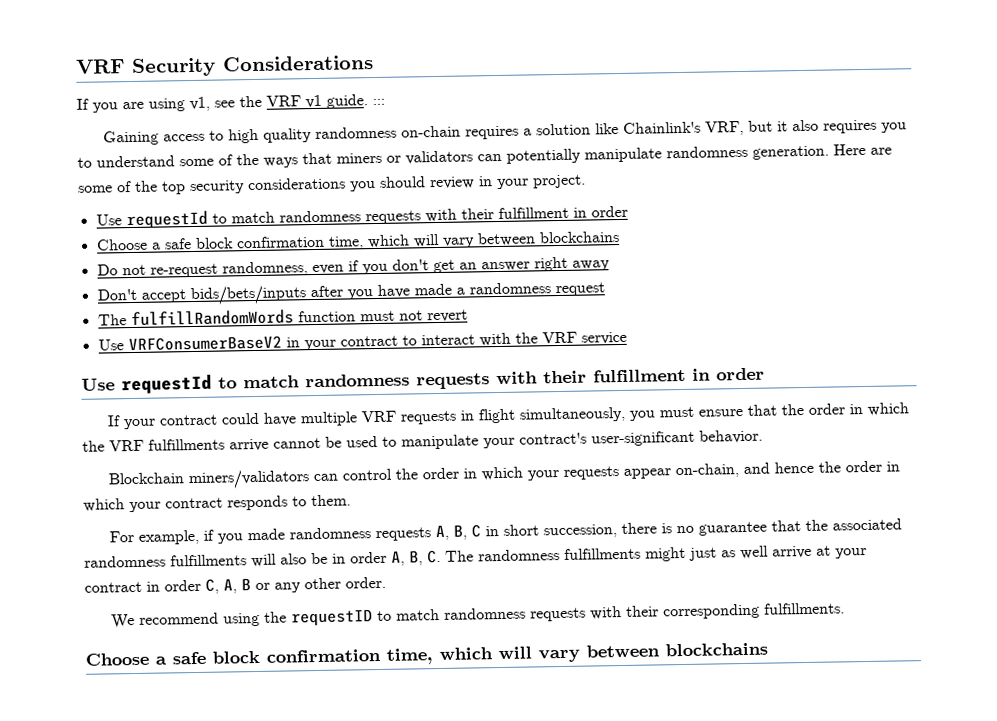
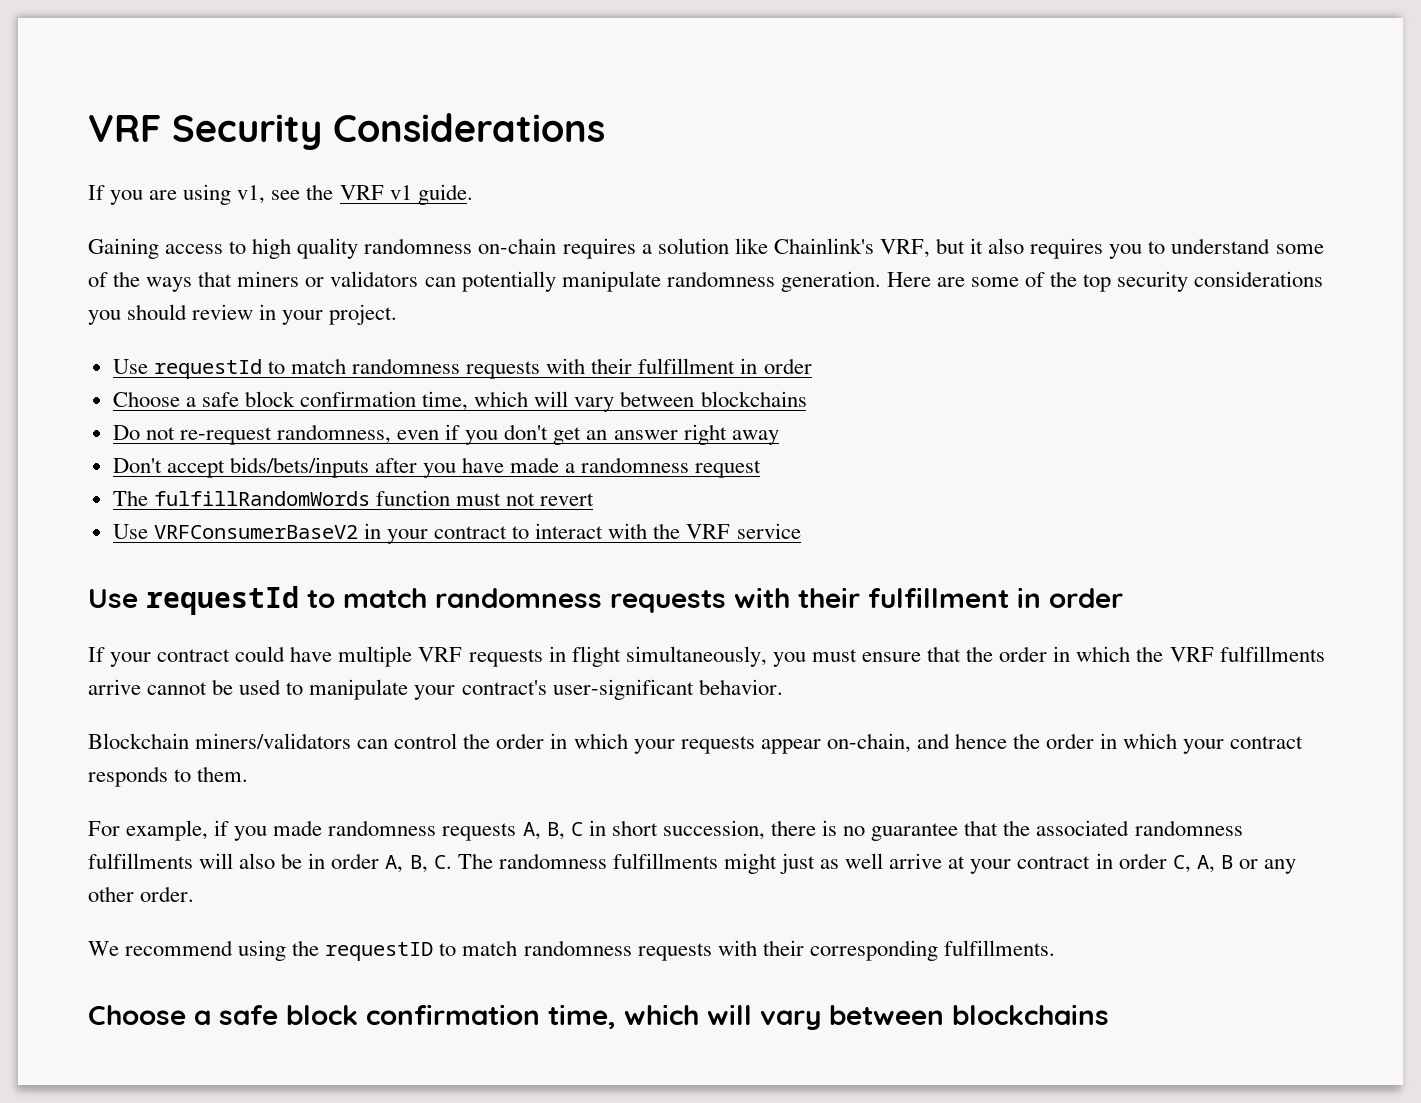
[372,98,385,106] ::: -> (473, 194) none

